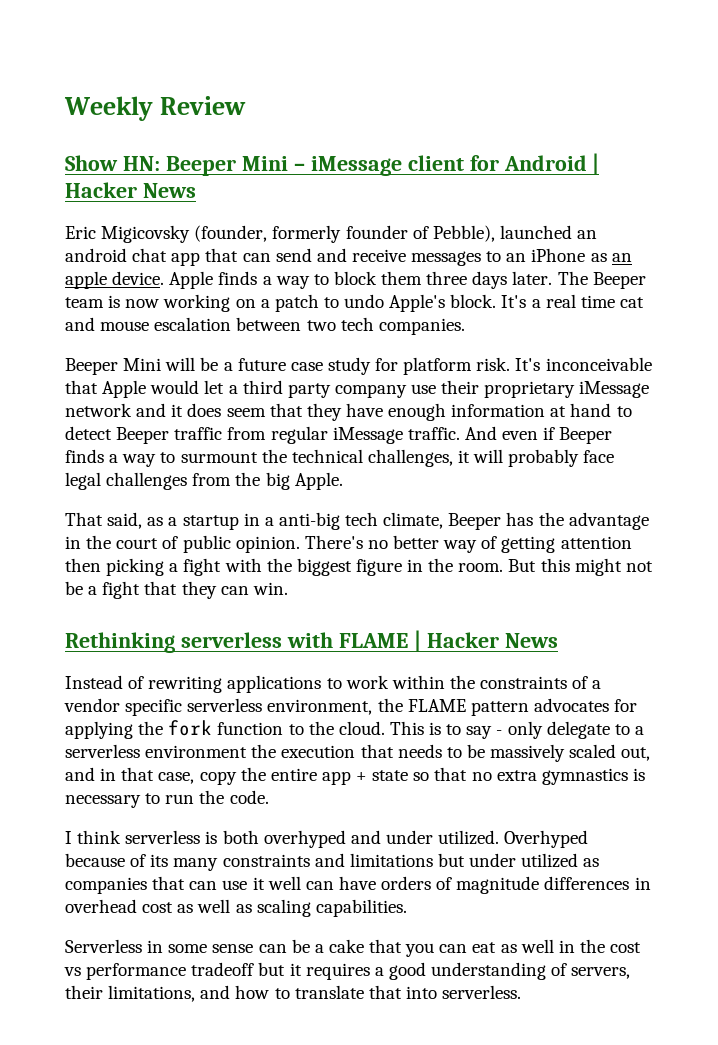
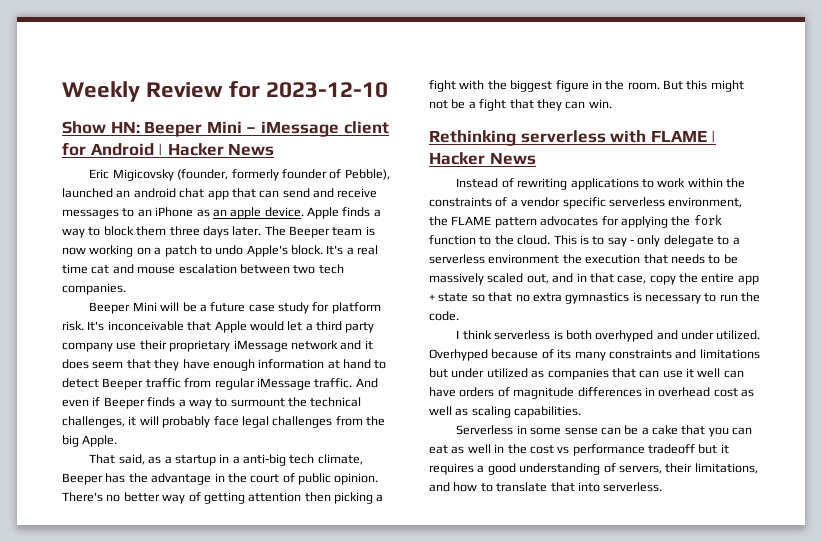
(247, 105) none -> [229,81,389,98] for 2023-12-10

